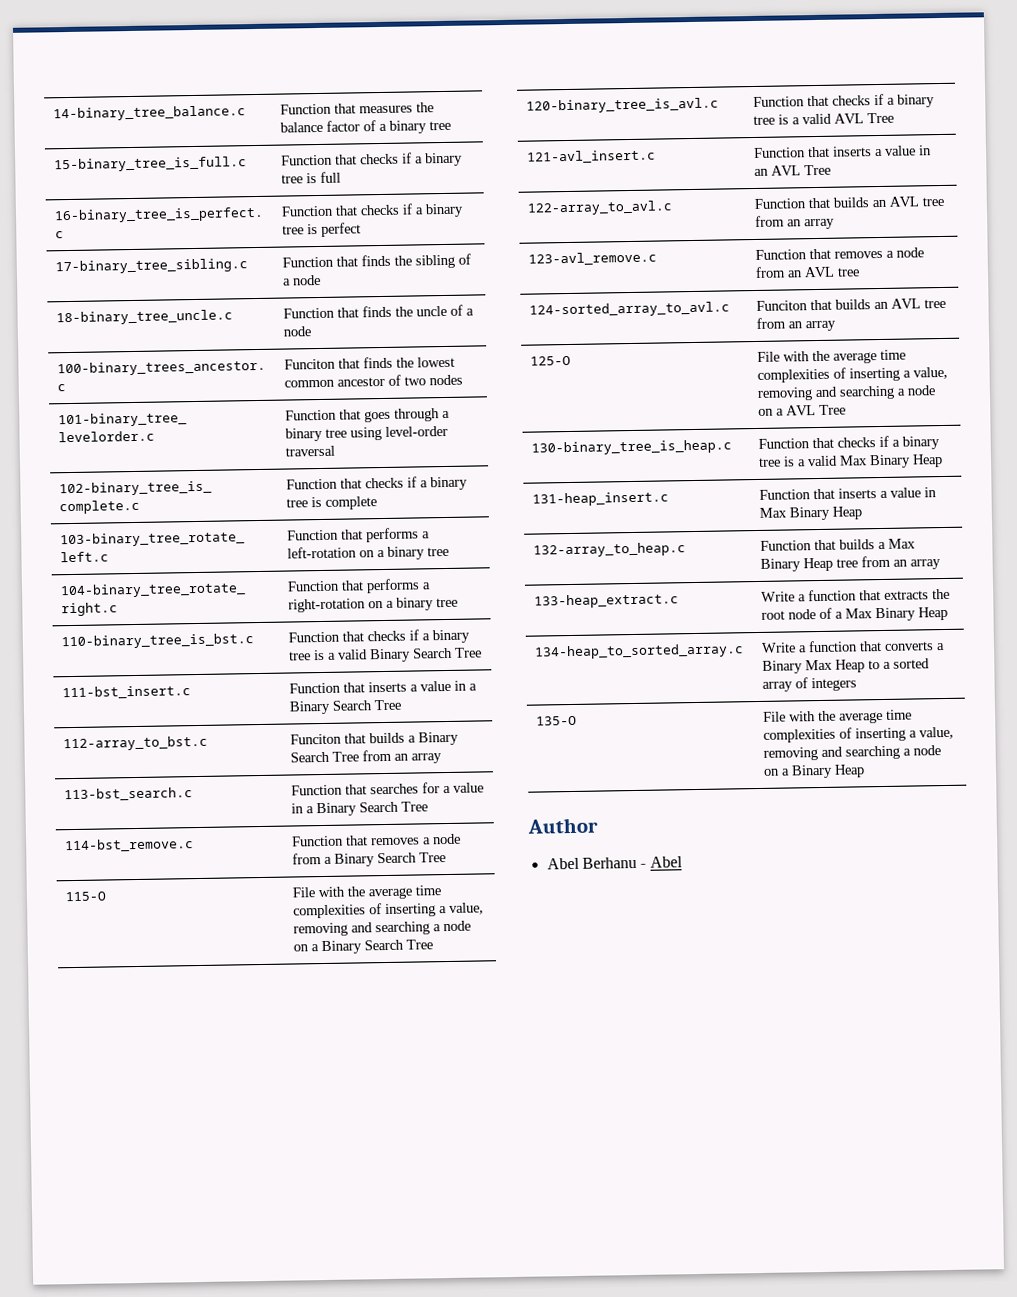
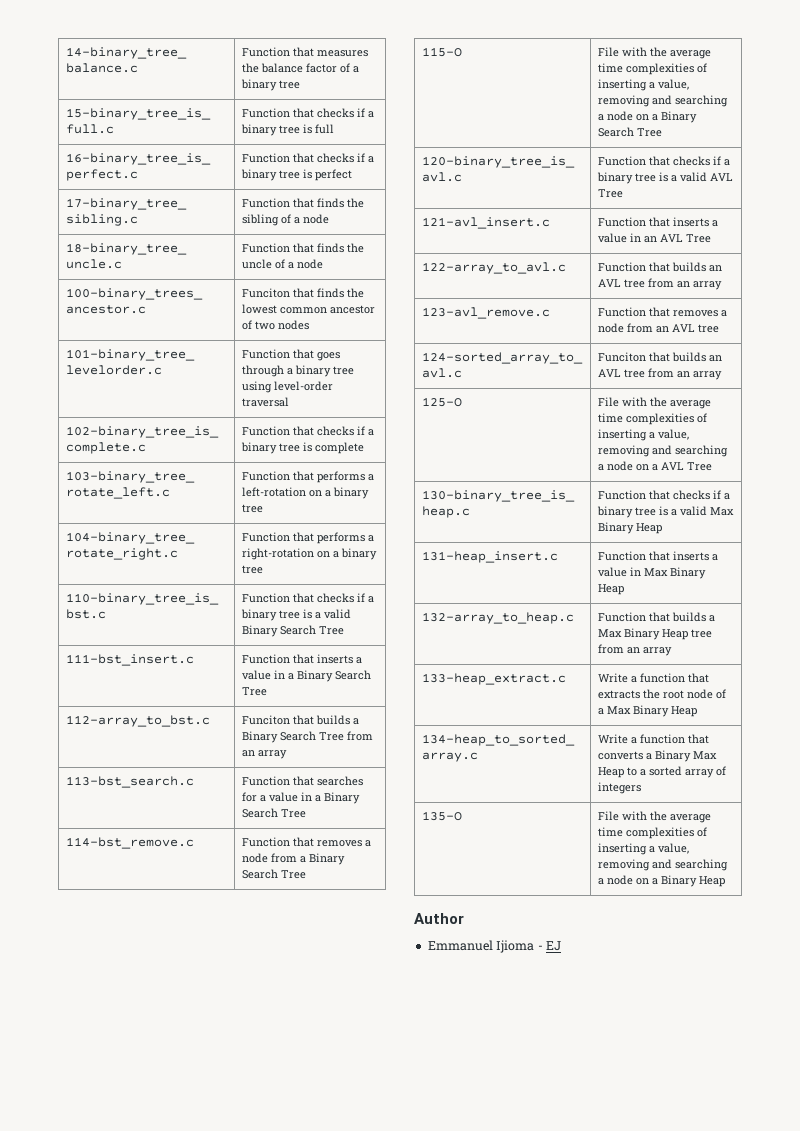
[546,856,683,870] Abel Berhanu - Abel -> [427,940,561,953] Emmanuel Ijioma - EJ

